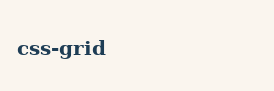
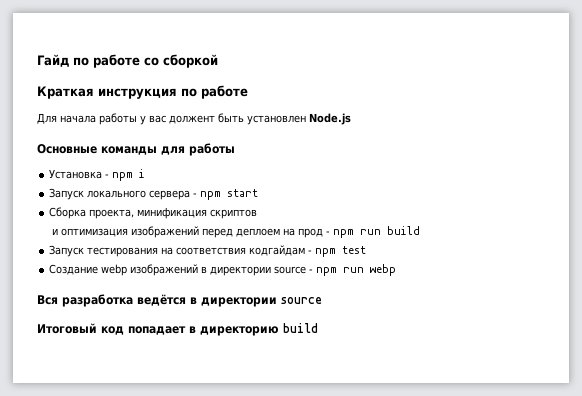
[17,40,106,59] css-grid -> [37,54,218,68] [37,85,248,99] [37,113,351,125] [37,143,235,156] [49,169,146,181] [49,188,259,200] [49,207,258,219] [51,226,420,238] [49,245,367,257] [49,264,397,276] [37,294,322,307] [37,323,318,336] Гайд по работе со сборкой // Краткая инструкция по работе // Для начала работы у вас должент быть установлен Node.js // Основные команды для работы // Установка - npm i // Запуск локального сервера - npm start // Сборка проекта, минификация скриптов // и оптимизация изображений перед деплоем на прод - npm run build // Запуск тестирования на соответствия кодгайдам - npm test // Создание webp изображений в директории source - npm run webp // Вся разработка ведётся в директории source // Итоговый код попадает в директорию build

